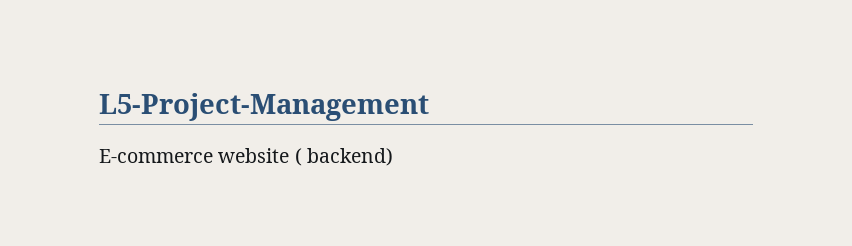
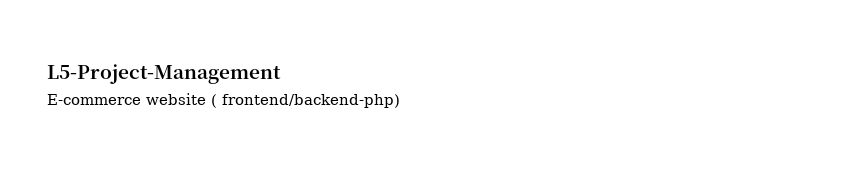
[306,148,393,166] backend) -> [222,94,400,108] frontend/backend-php)

